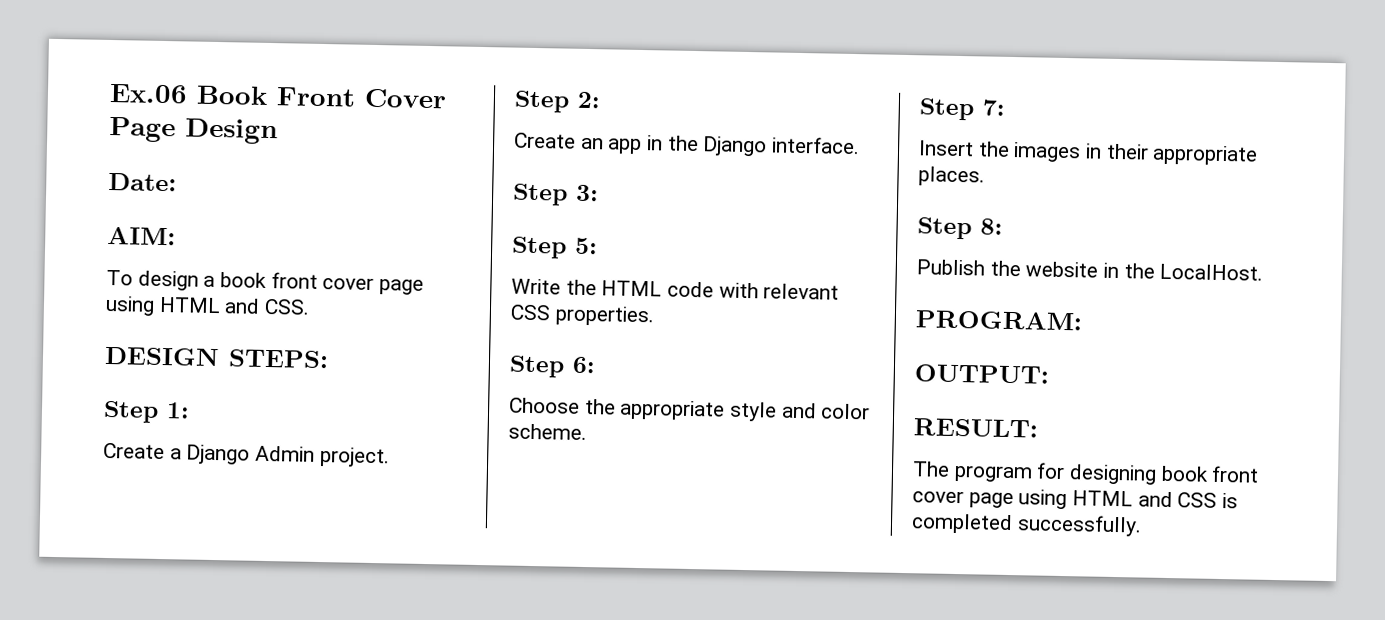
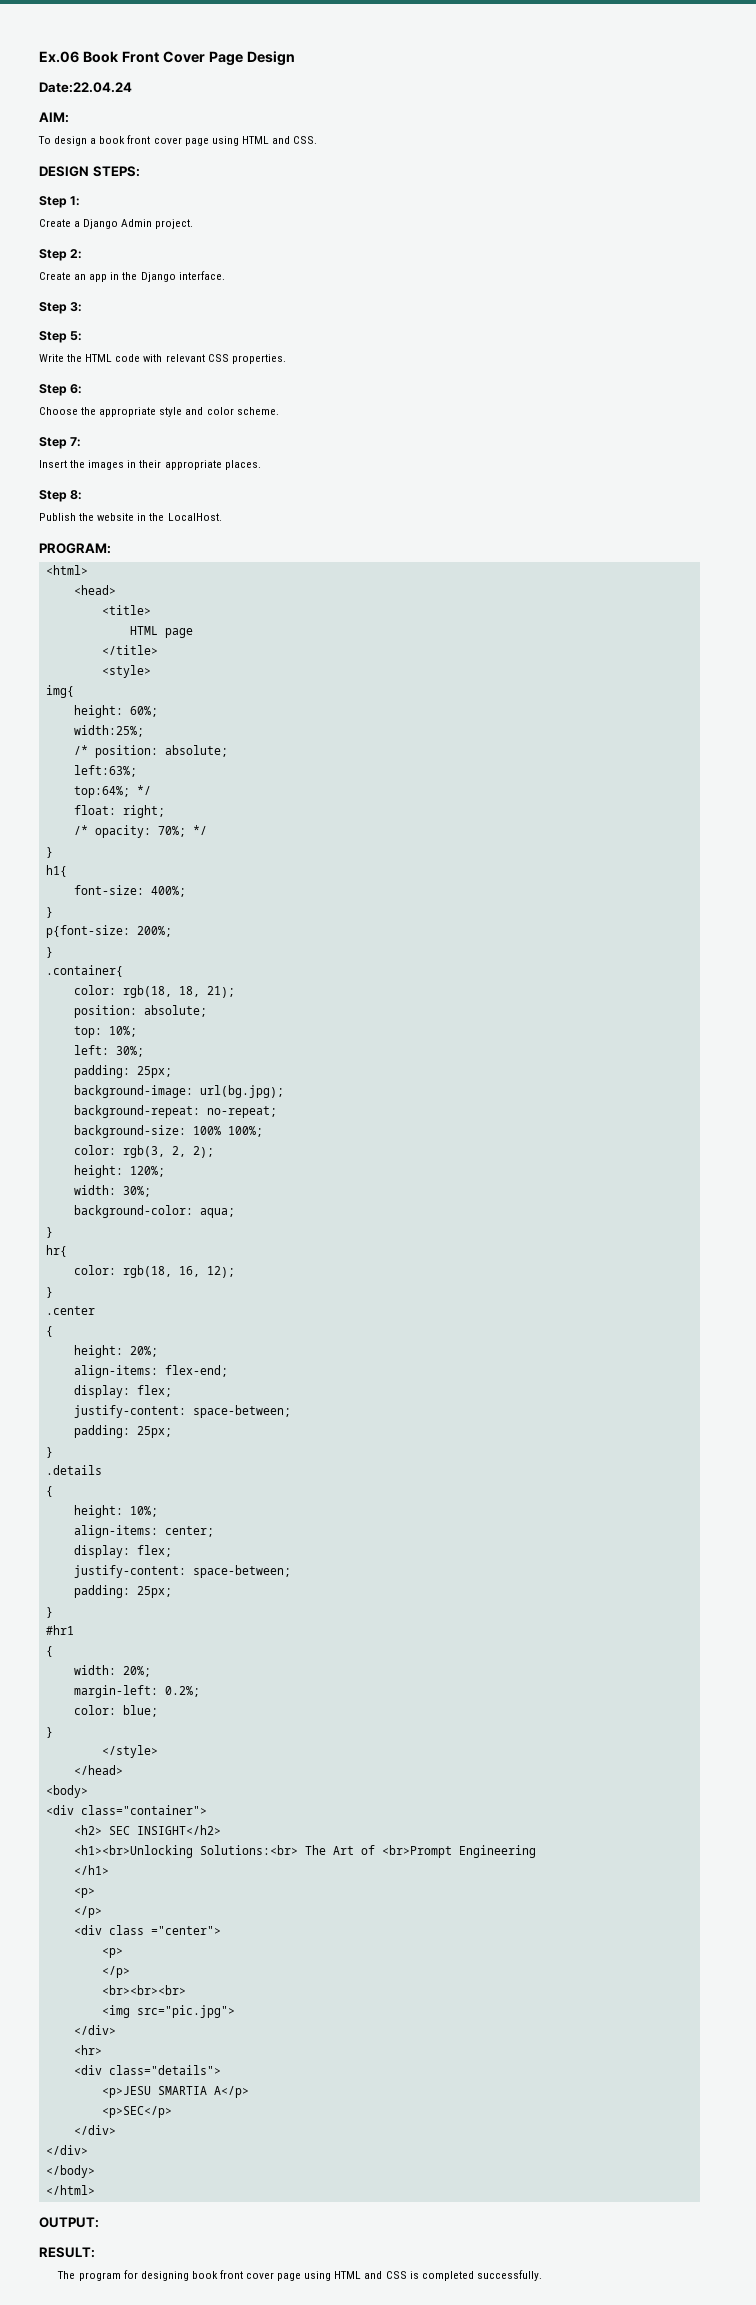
[108,172,177,192] Date: -> [39,82,132,93] Date:22.04.24
(1083, 320) none -> [45,565,88,575] [73,585,116,595] [101,605,151,615] [129,626,193,638] [101,645,158,655] [101,665,151,678] [45,685,74,698] [73,705,158,718] [73,725,144,737] [73,745,228,758] [73,765,137,777] [73,785,151,798] [73,805,165,818] [73,825,207,838] [45,847,53,858] [45,865,67,877] [73,885,186,897] [45,907,53,918] [45,925,172,938] [45,947,53,958] [45,965,123,977] [73,985,235,998] [73,1005,207,1018] [73,1026,137,1038] [73,1045,144,1057] [73,1065,172,1078] [73,1085,284,1098] [73,1105,277,1118] [73,1125,263,1138] [73,1145,214,1158] [73,1165,165,1178] [73,1185,151,1197] [73,1205,235,1218] [45,1227,53,1238] [45,1245,67,1257] [73,1265,235,1278] [45,1287,53,1298] [45,1306,95,1315] [45,1326,53,1337] [73,1345,158,1358] [73,1365,228,1378] [73,1385,172,1398] [73,1405,291,1418] [73,1425,172,1438] [45,1447,53,1458] [45,1465,102,1475] [45,1486,53,1497] [73,1505,158,1518] [73,1525,214,1538] [73,1545,172,1558] [73,1565,291,1578] [73,1585,172,1598] [45,1607,53,1618] [45,1625,74,1635] [45,1646,53,1657] [73,1665,151,1677] [73,1685,200,1698] [73,1705,158,1717] [45,1727,53,1738] [101,1745,158,1758] [73,1765,123,1775] [45,1785,88,1798] [45,1805,207,1815] [73,1825,221,1835] [73,1845,536,1858] [73,1865,109,1875] [73,1888,95,1898] [73,1906,102,1918] [73,1925,221,1935] [101,1948,123,1958] [101,1966,130,1978] [101,1985,186,1995] [101,2005,235,2018] [73,2025,116,2035] [73,2045,102,2055] [73,2065,221,2075] [101,2086,249,2098] [101,2106,172,2118] [73,2125,116,2135] [45,2145,88,2155] [45,2165,95,2178] [45,2185,95,2195] // <html> // <head> // <title> // HTML page // </title> // <style> // img{ // height: 60%; // width:25%; // /* position: absolute; // left:63%; // top:64%; */ // float: right; // /* opacity: 70%; */ // } // h1{ // font-size: 400%; // } // p{font-size: 200%; // } // .container{ // color: rgb(18, 18, 21); // position: absolute; // top: 10%; // left: 30%; // padding: 25px; // background-image: url(bg.jpg); // background-repeat: no-repeat; // background-size: 100% 100%; // color: rgb(3, 2, 2); // height: 120%; // width: 30%; // background-color: aqua; // } // hr{ // color: rgb(18, 16, 12); // } // .center // { // height: 20%; // align-items: flex-end; // display: flex; // justify-content: space-between; // padding: 25px; // } // .details // { // height: 10%; // align-items: center; // display: flex; // justify-content: space-between; // padding: 25px; // } // #hr1 // { // width: 20%; // margin-left: 0.2%; // color: blue; // } // </style> // </head> // <body> // <div class="container"> // <h2> SEC INSIGHT</h2> // <h1><br>Unlocking Solutions:<br> The Art of <br>Prompt Engineering // </h1> // <p> // </p> // <div class ="center"> // <p> // </p> // <br><br><br> // <img src="pic.jpg"> // </div> // <hr> // <div class="details"> // <p>JESU SMARTIA A</p> // <p>SEC</p> // </div> // </div> // </body> // </html>

